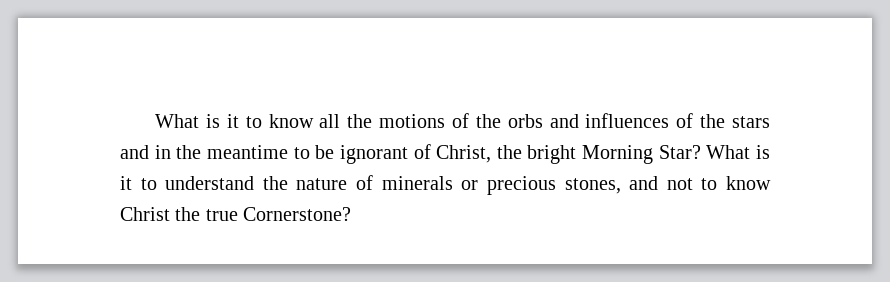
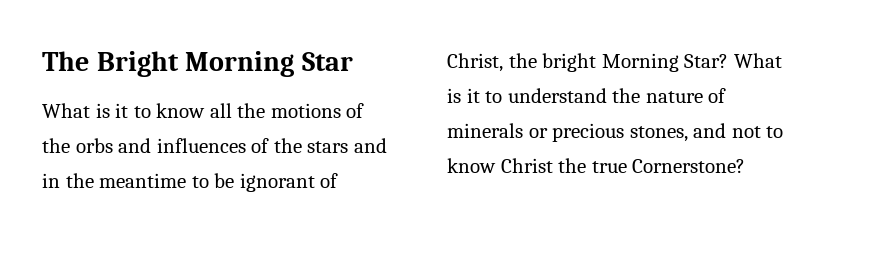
(155, 121) none -> [42,51,353,77] The Bright Morning Star //

